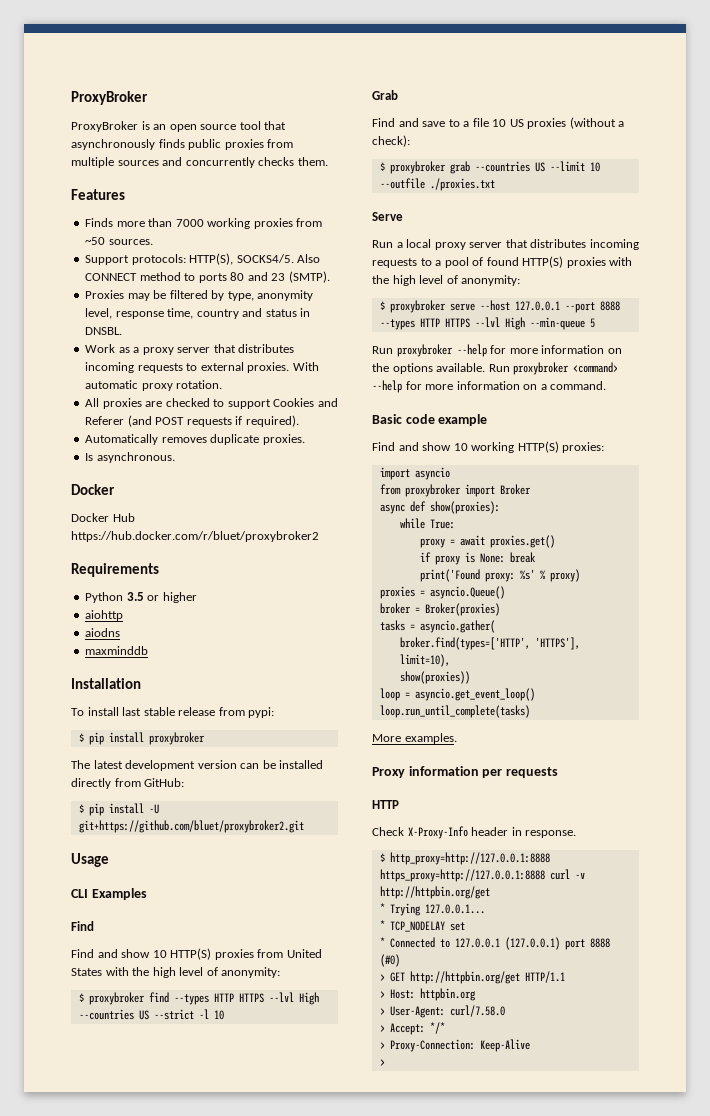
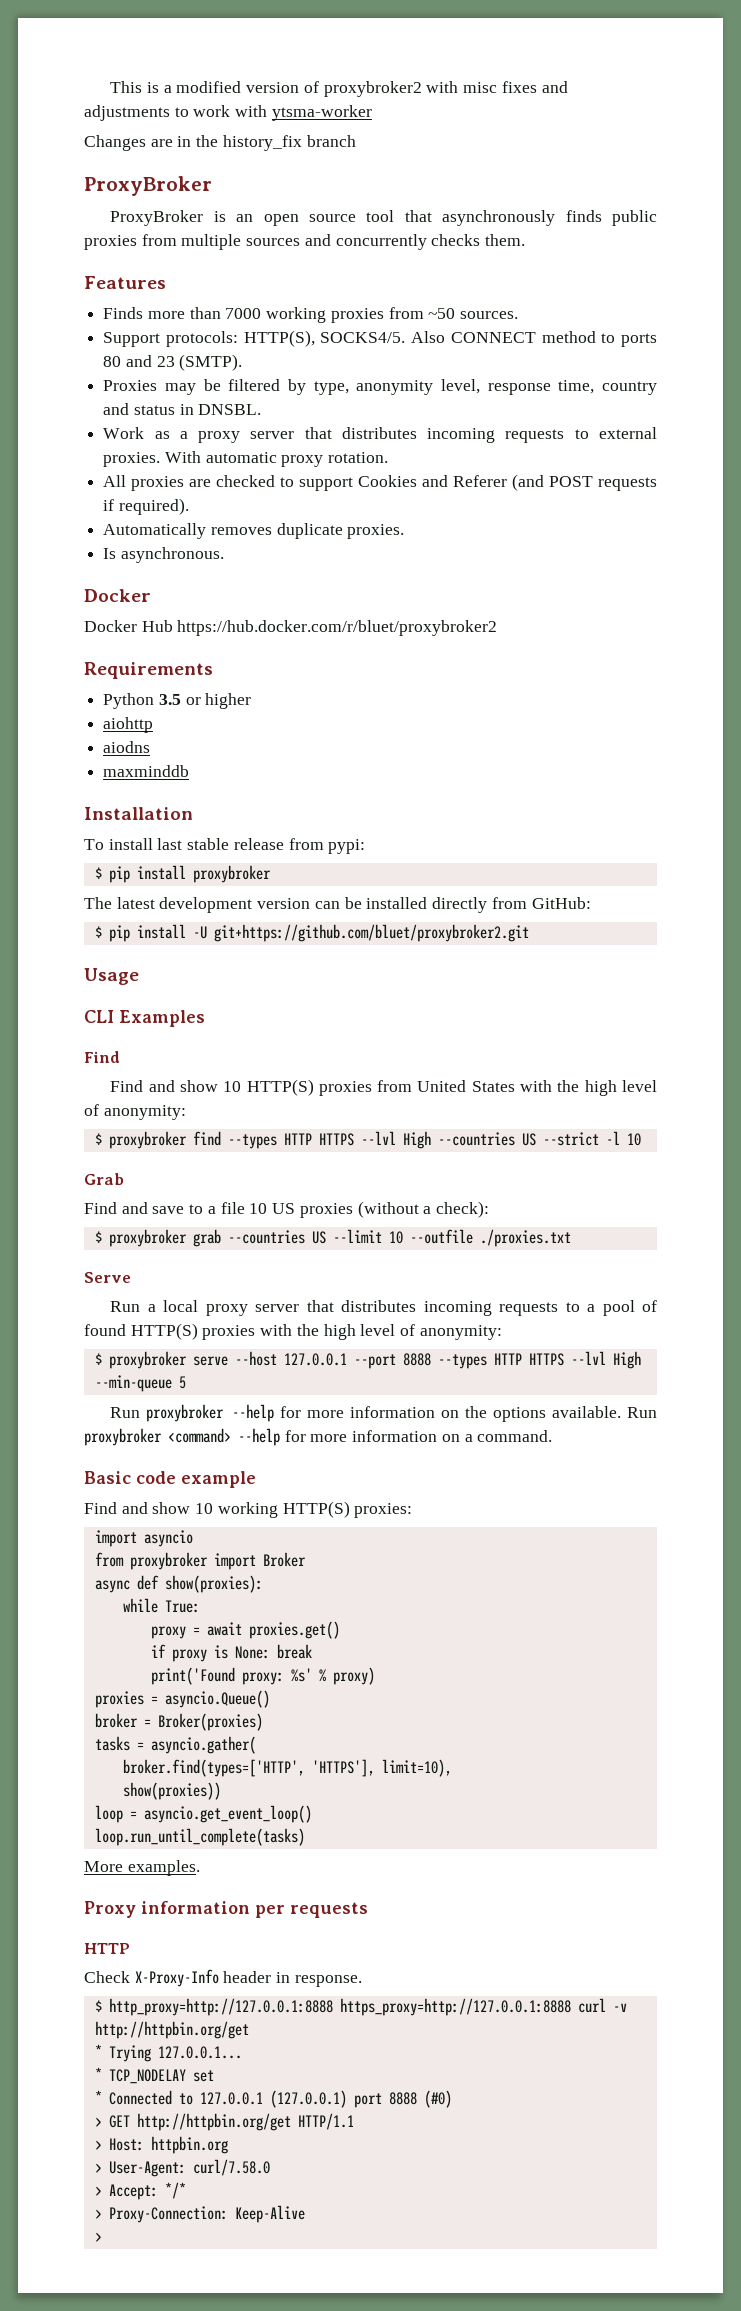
(71, 98) none -> [110,81,568,97] [84,105,372,121] [84,135,356,151] This is a modified version of proxybroker2 with misc fixes and adjustments to work with ytsma-worker // Changes are in the history_fix branch //

